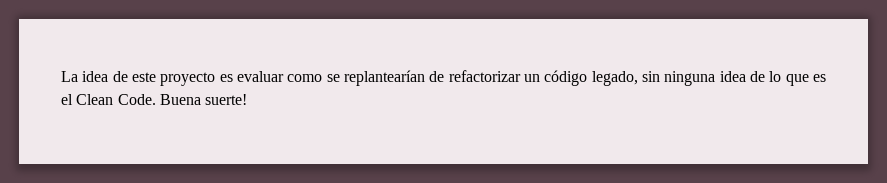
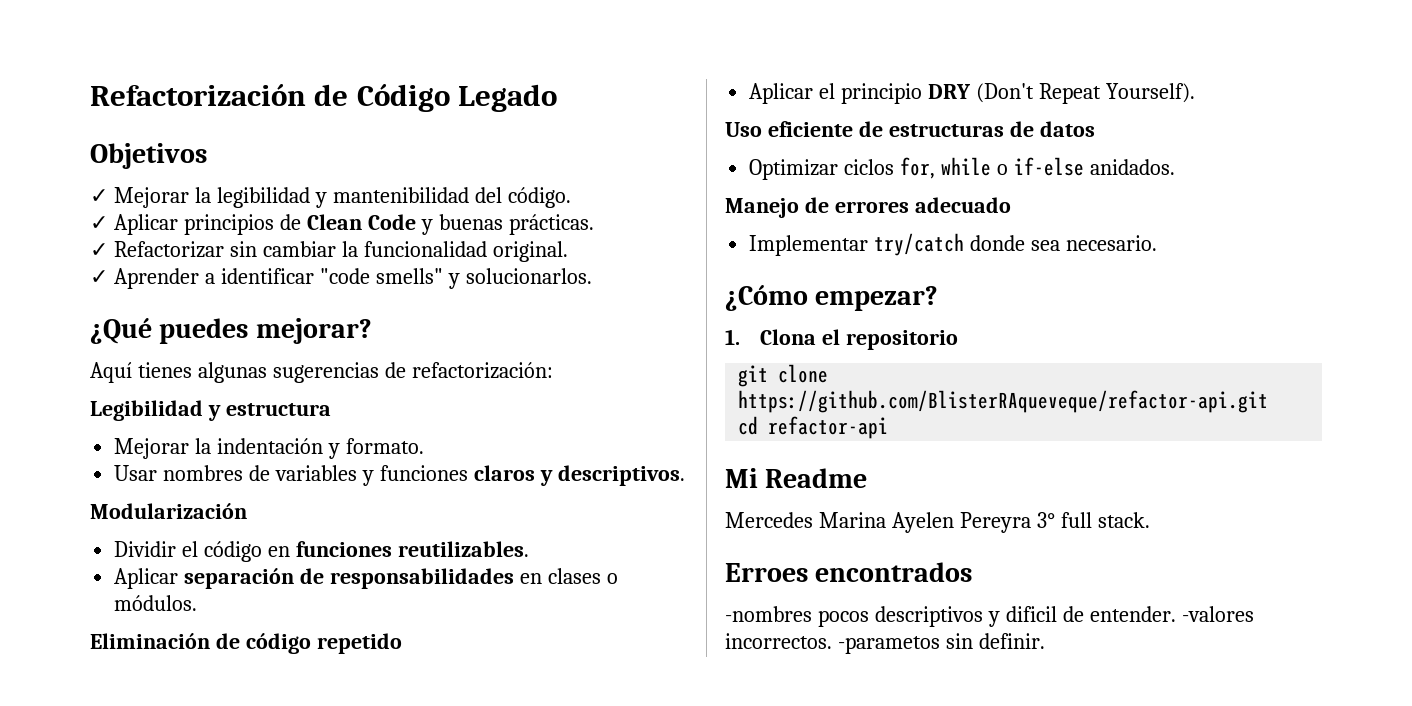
[61,70,827,86] [61,94,248,105] La idea de este proyecto es evaluar como se replantearían de refactorizar un código legado, sin ninguna idea de lo que es el Clean Code. Buena suerte! -> [90,84,558,112] [90,143,207,169] [90,187,571,208] [90,214,594,235] [90,241,568,262] [90,268,592,289] [90,318,372,344] [90,362,553,383] [90,400,331,421] [114,438,424,459] [114,465,685,486] [90,503,247,519] [114,541,529,562] [114,568,618,589] [114,595,198,611] [90,633,402,654] [749,83,1195,104] [725,121,1095,137] [749,157,1175,180] [725,197,1011,218] [749,233,1157,256] [725,285,939,311] [725,329,958,350] [738,364,829,387] [738,390,1269,413] [738,416,889,439] [725,468,868,488] [725,512,1150,533] [725,562,973,582] [725,606,1254,627] [725,633,1045,654] Refactorización de Código Legado // Objetivos // ✓ Mejorar la legibilidad y mantenibilidad del código. // ✓ Aplicar principios de Clean Code y buenas prácticas. // ✓ Refactorizar sin cambiar la funcionalidad original. // ✓ Aprender a identificar "code smells" y solucionarlos. // ¿Qué puedes mejorar? // Aquí tienes algunas sugerencias de refactorización: // Legibilidad y estructura // Mejorar la indentación y formato. // Usar nombres de variables y funciones claros y descriptivos. // Modularización // Dividir el código en funciones reutilizables. // Aplicar separación de responsabilidades en clases o módulos. // Eliminación de código repetido // Aplicar el principio DRY (Don't Repeat Yourself). // Uso eficiente de estructuras de datos // Optimizar ciclos for, while o if-else anidados. // Manejo de errores adecuado // Implementar try/catch donde sea necesario. // ¿Cómo empezar? // 1. Clona el repositorio // git clone https://github.com/BlisterRAqueveque/refactor-api.git // cd refactor-api // Mi Readme // Mercedes Marina Ayelen Pereyra 3° full stack. // Erroes encontrados // -nombres pocos descriptivos y dificil de entender. -valores incorrectos. -parametos sin definir.

